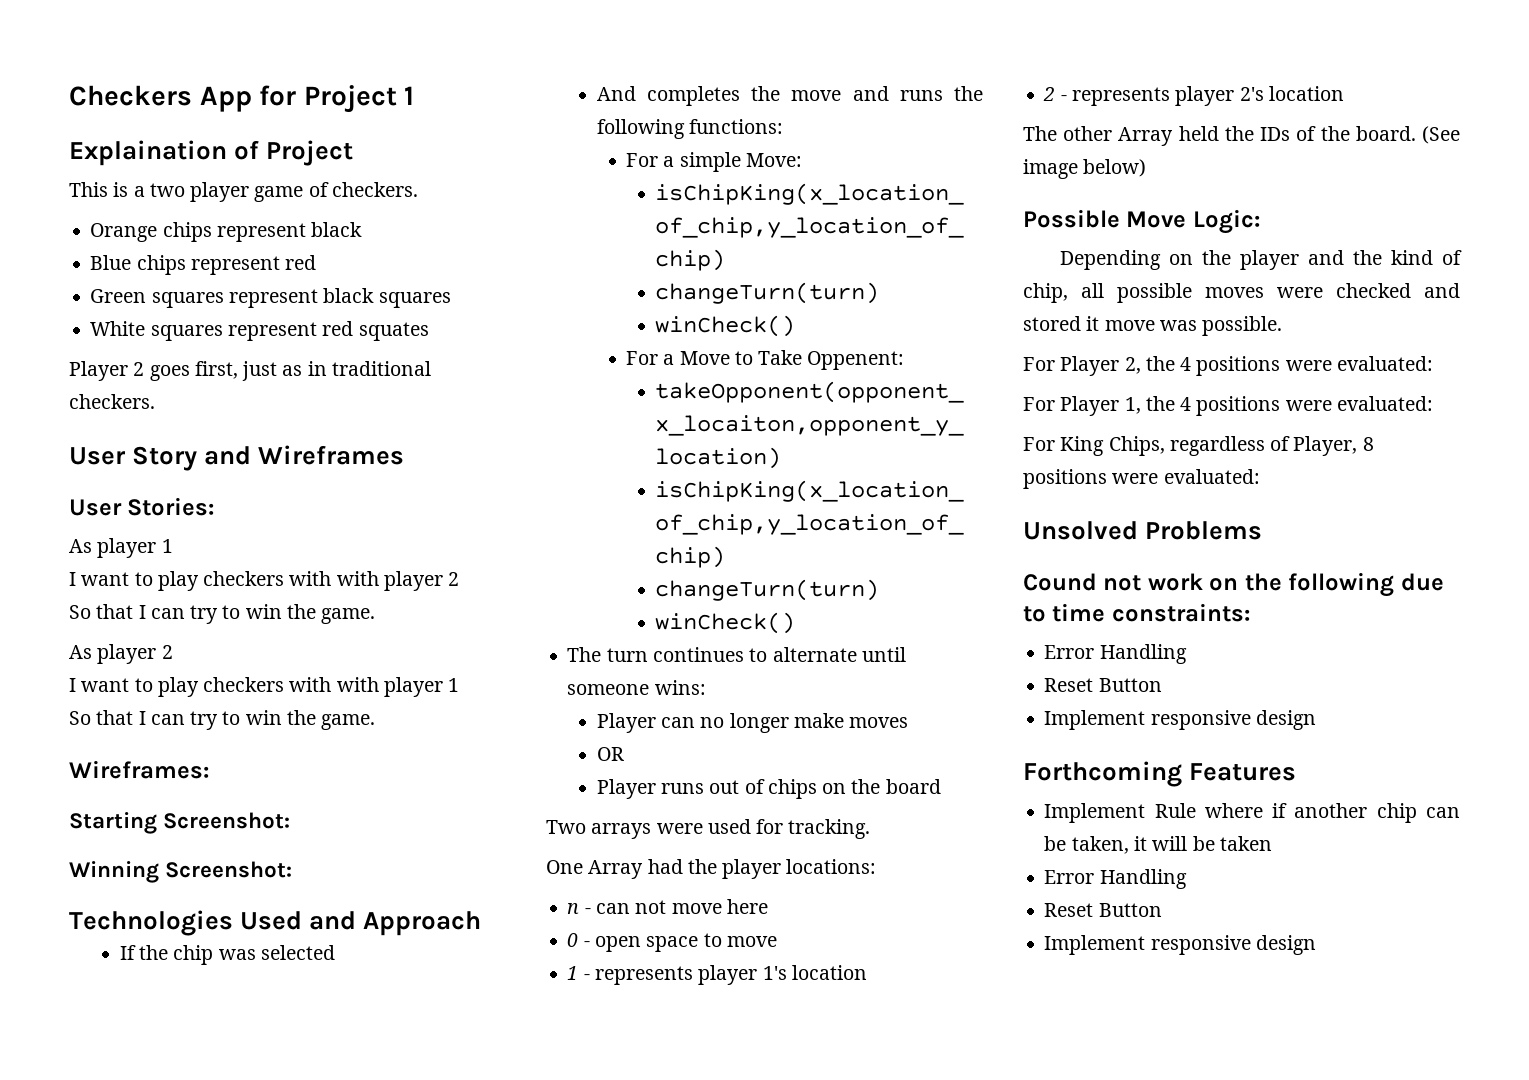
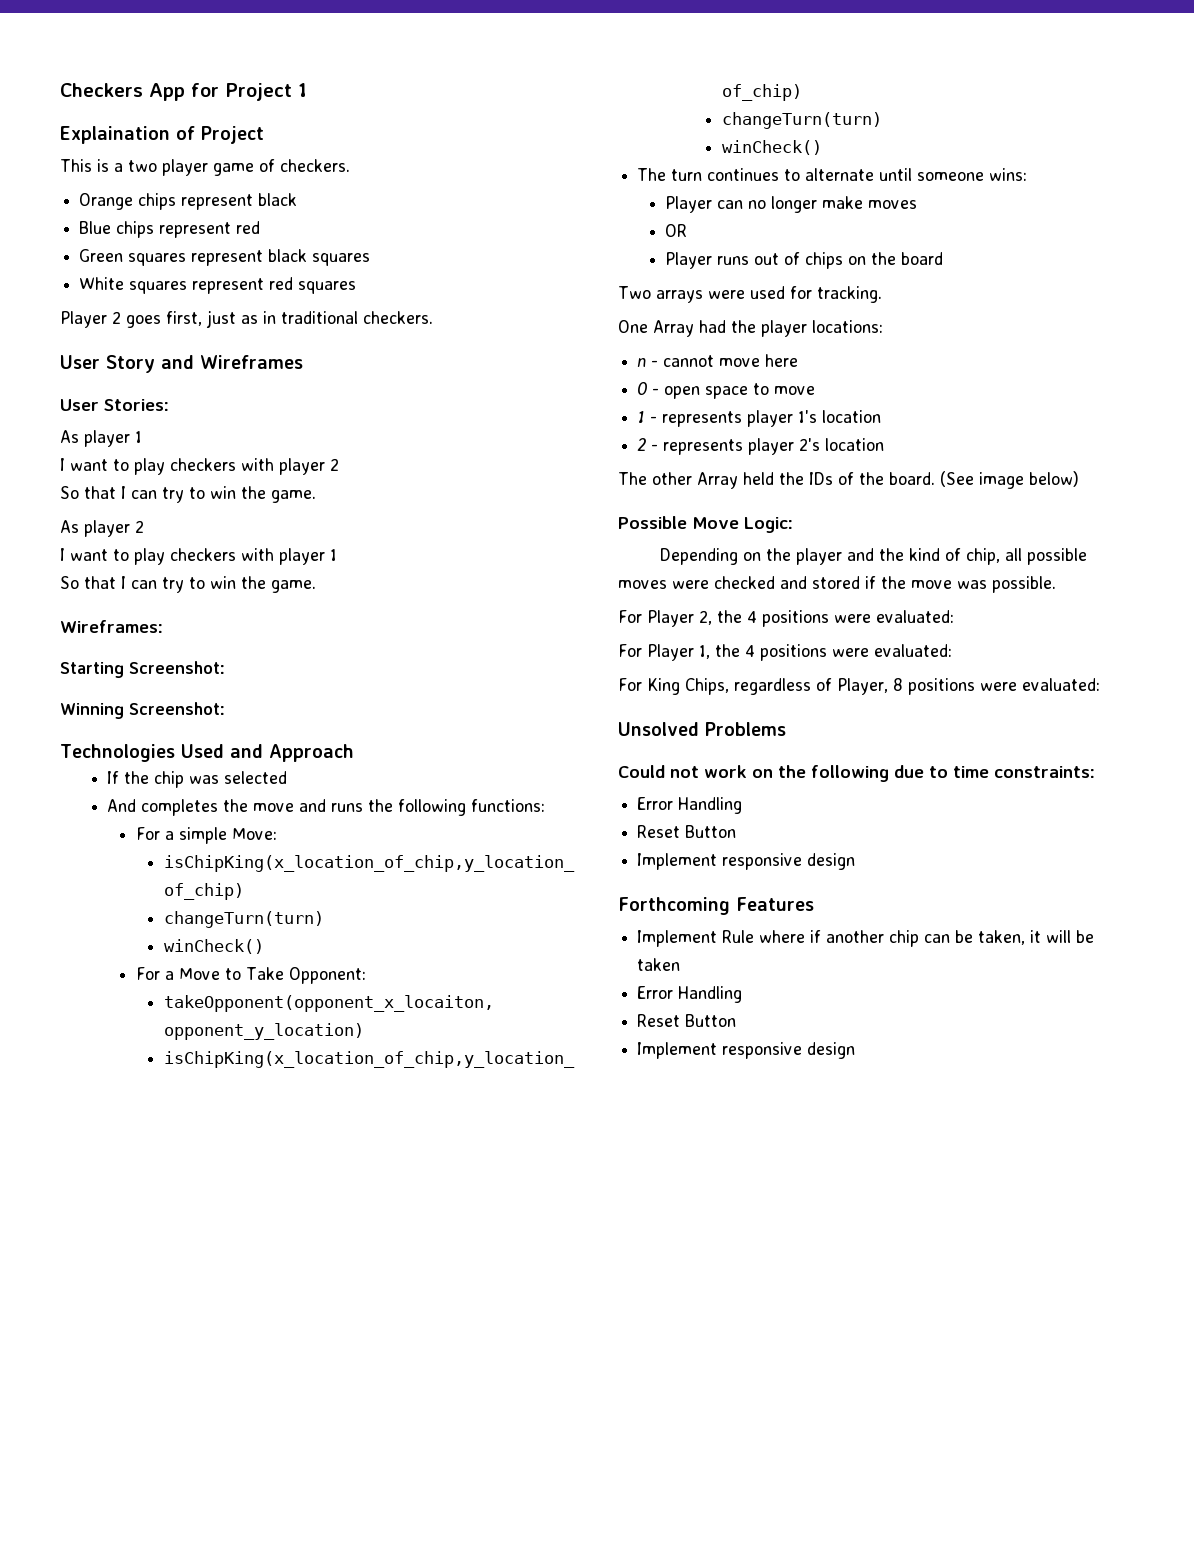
[358,322,429,341] squates -> [298,281,357,294] squares
[336,571,379,586] with -> (274, 464) none
[336,677,379,692] with -> (274, 554) none
[807,351,905,370] Oppenent: -> [288,967,366,984] Opponent:
[595,900,667,914] can not -> [663,355,715,367] cannot
[1086,316,1100,331] it -> [865,576,906,589] if the
[1023,573,1097,591] Cound -> [618,765,665,778] Could

